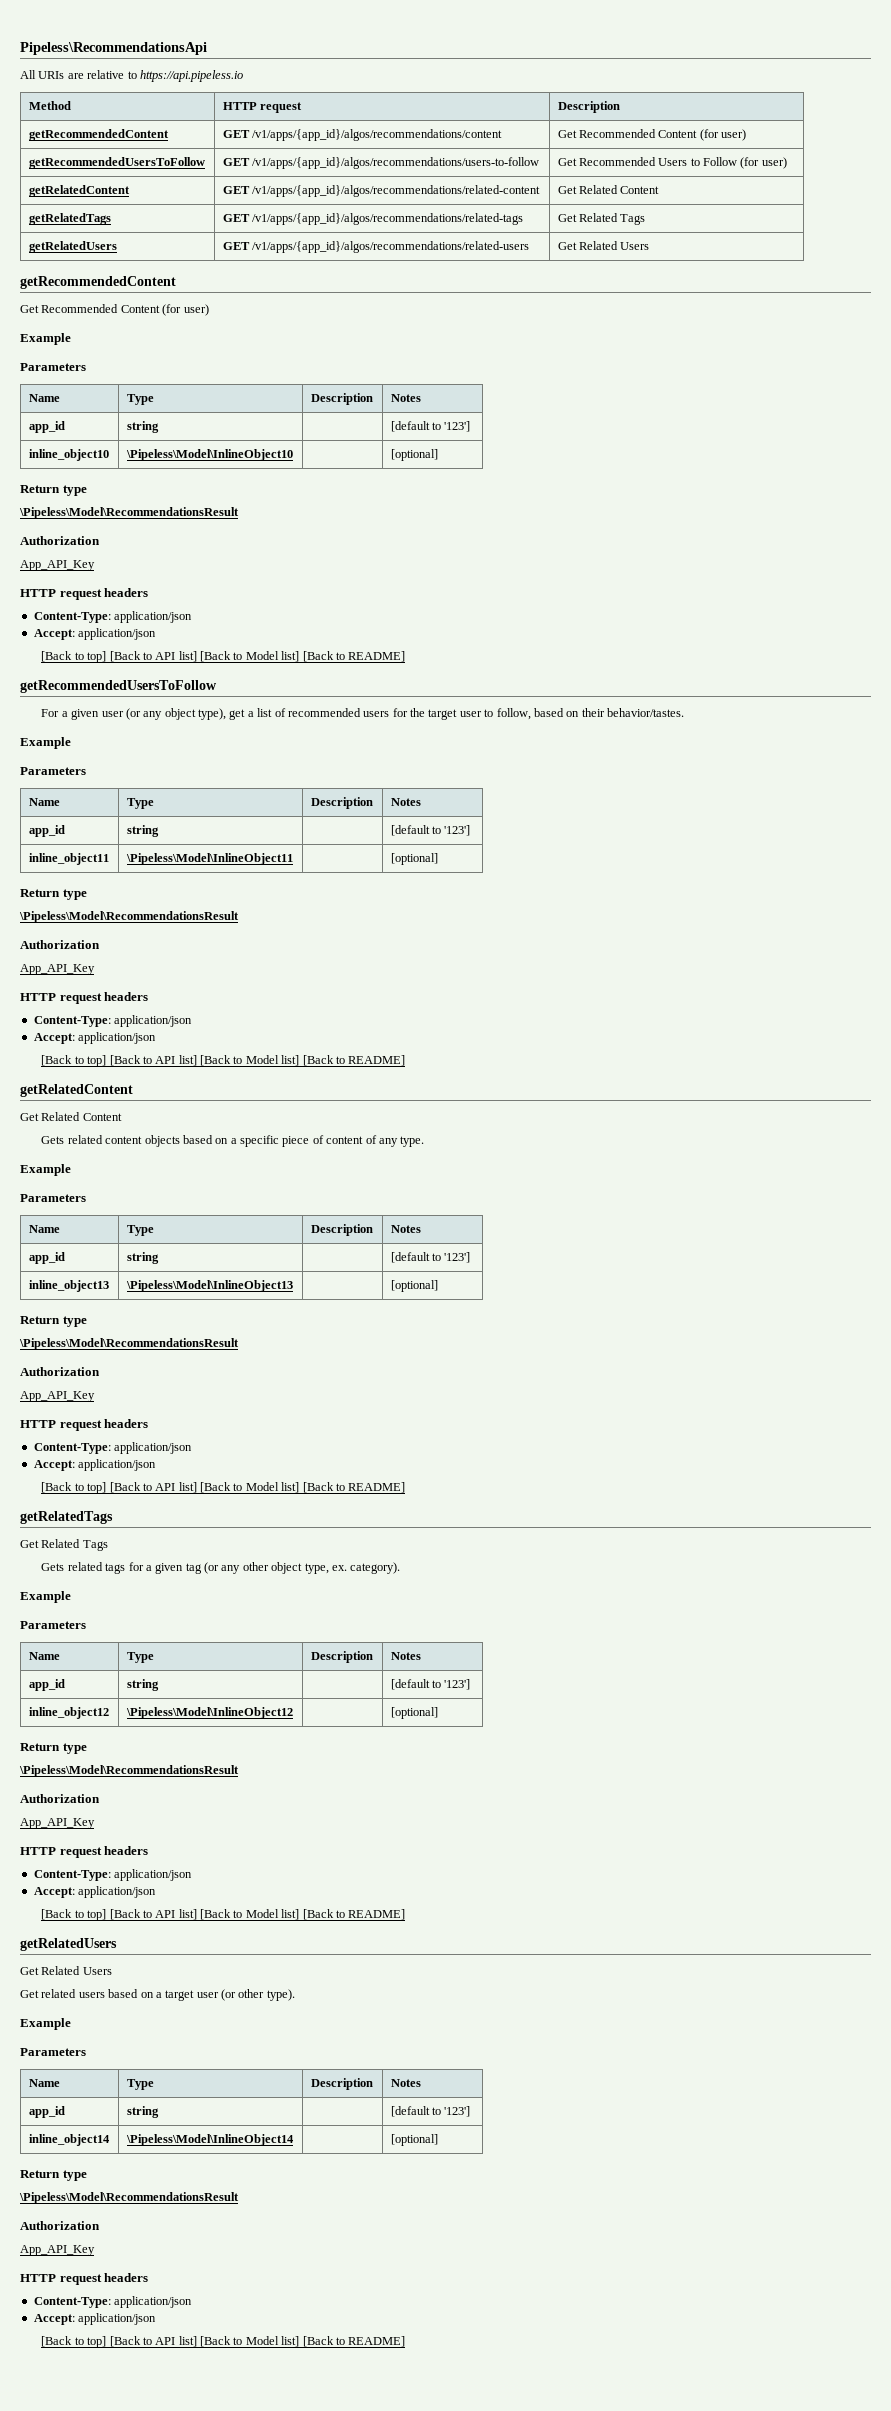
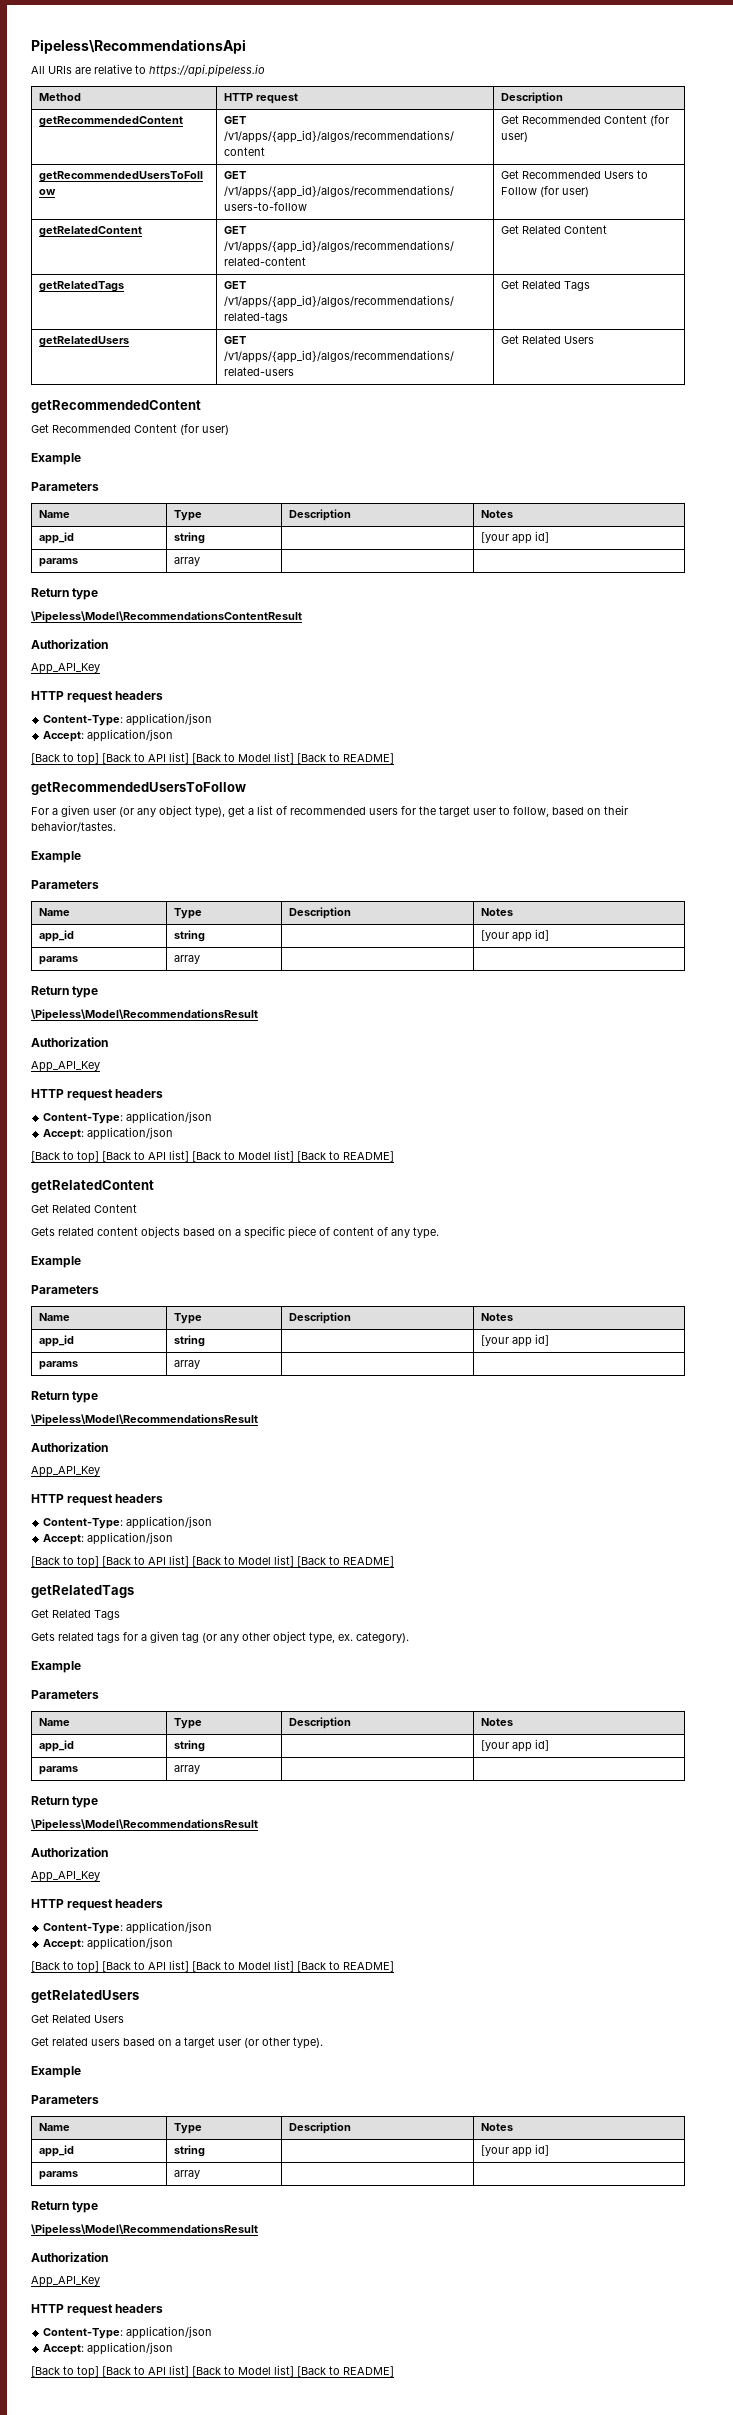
[390,421,471,432] [28,449,109,461] [125,449,293,461] [390,449,438,461] [20,485,87,496] [19,507,239,519] [default to '123'] // inline_object10 | \Pipeless\Model\InlineObject10 | | [optional] // Return type // \Pipeless\Model\RecommendationsResult -> [480,531,549,544] [38,558,78,567] [173,557,200,566] [31,588,99,600] [31,611,302,623] [your app id] // params | array | | // Return type // \Pipeless\Model\RecommendationsContentResult
[390,825,471,836] [28,853,109,865] [125,853,293,865] [390,853,438,865] [default to '123'] // inline_object11 | \Pipeless\Model\InlineObject11 | | [optional] -> [480,929,549,942] [38,956,78,965] [173,955,200,964] [your app id] // params | array | |
[390,1252,471,1263] [28,1280,109,1292] [125,1280,293,1292] [390,1280,438,1292] [default to '123'] // inline_object13 | \Pipeless\Model\InlineObject13 | | [optional] -> [480,1334,549,1347] [38,1361,78,1370] [173,1360,200,1369] [your app id] // params | array | |
[390,1679,471,1690] [28,1707,109,1719] [125,1707,293,1719] [390,1707,438,1719] [default to '123'] // inline_object12 | \Pipeless\Model\InlineObject12 | | [optional] -> [480,1739,549,1752] [38,1766,78,1775] [173,1765,200,1774] [your app id] // params | array | |
[390,2106,471,2117] [28,2134,110,2146] [125,2134,294,2146] [390,2134,438,2146] [default to '123'] // inline_object14 | \Pipeless\Model\InlineObject14 | | [optional] -> [480,2144,549,2157] [38,2171,78,2180] [173,2170,200,2179] [your app id] // params | array | |

